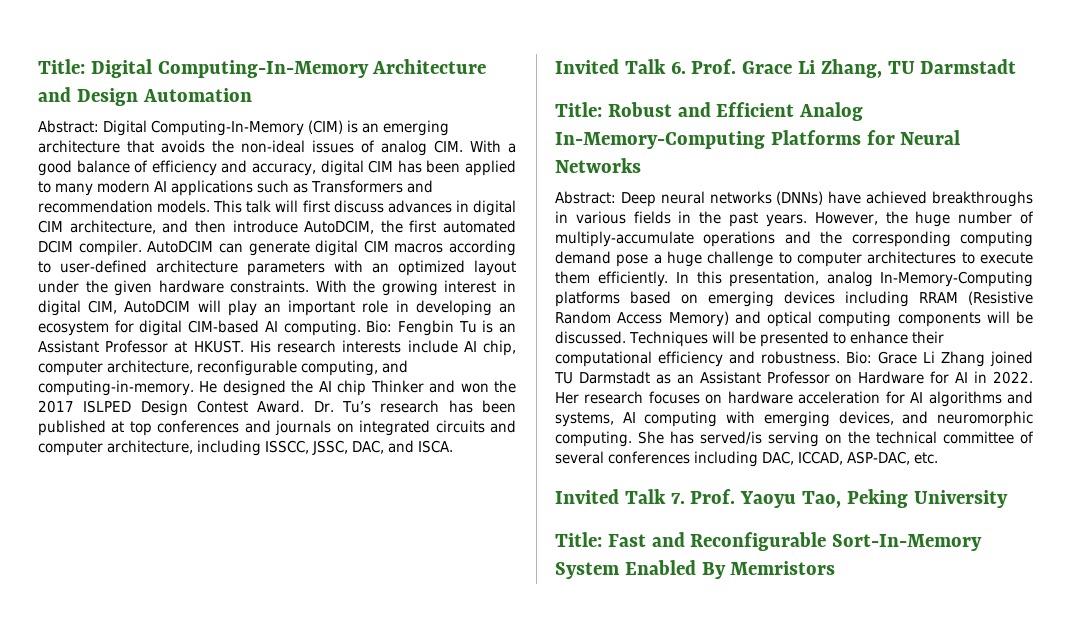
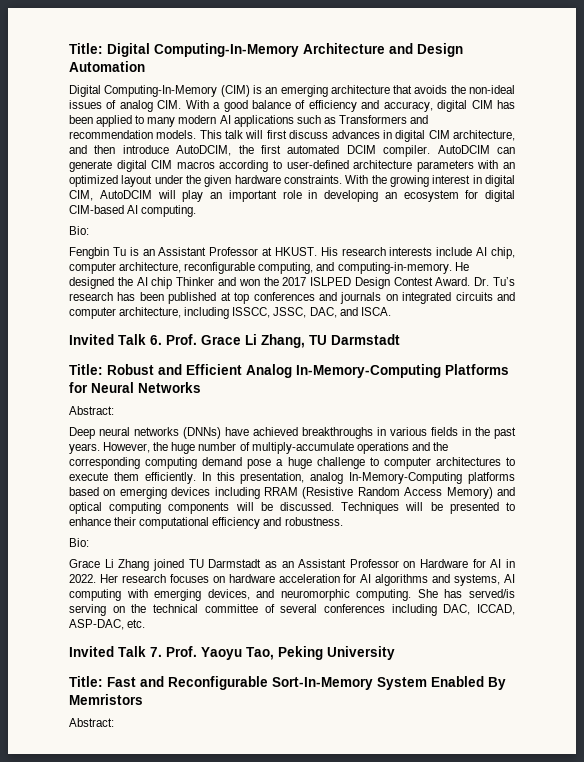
[38,120,99,133] Abstract: -> (145, 66) none
[366,320,393,333] Bio: -> [69,226,89,235] // Bio: //
(616, 197) none -> (114, 410) //
[846,351,872,364] Bio: -> [69,538,89,547] // Bio: //
(836, 568) none -> [69,718,114,727] // Abstract:

